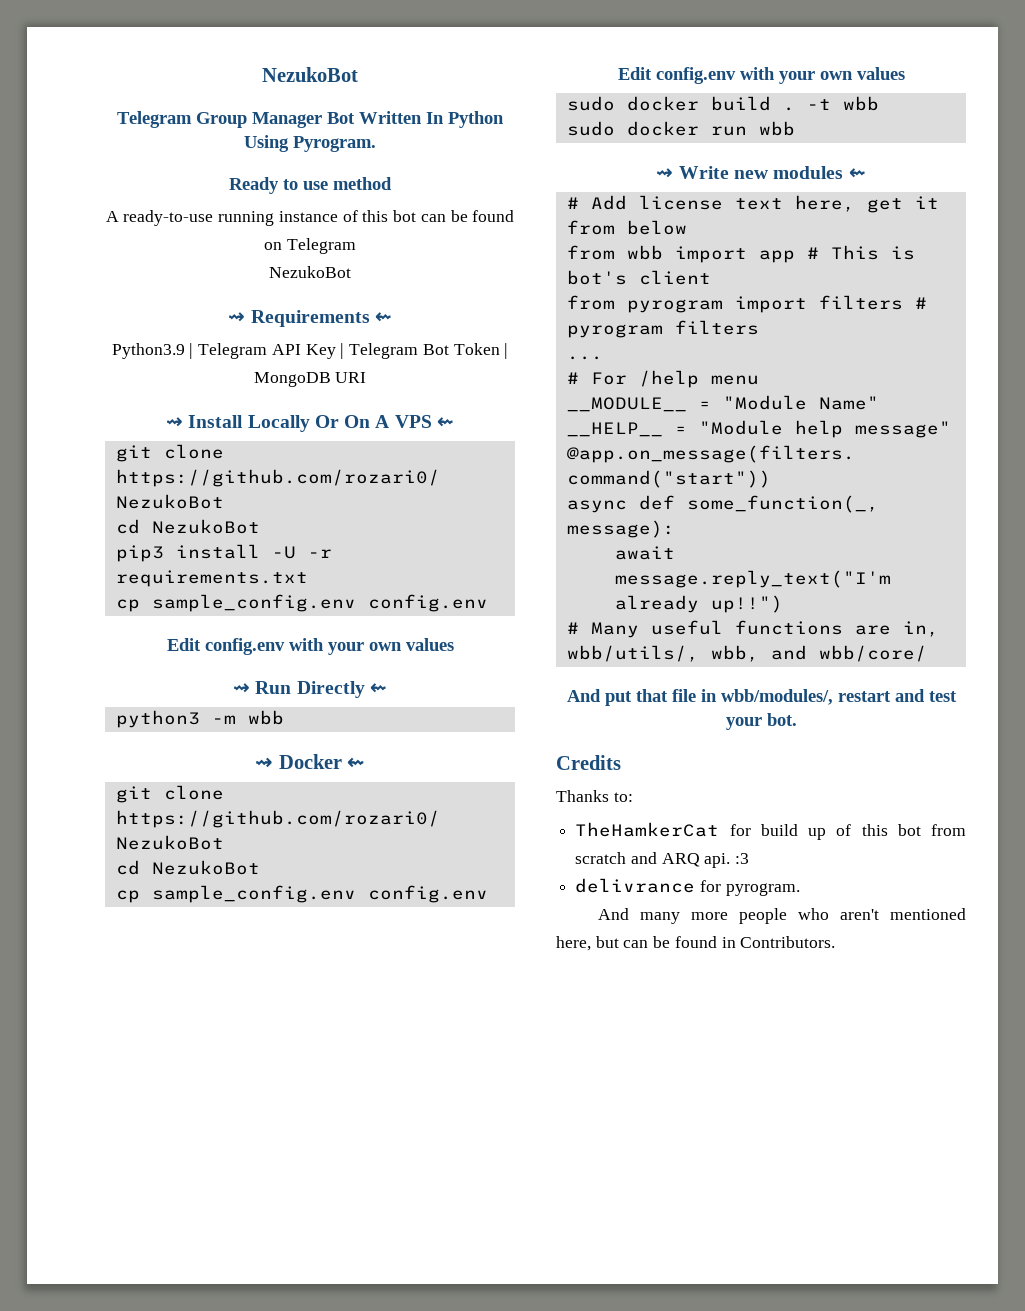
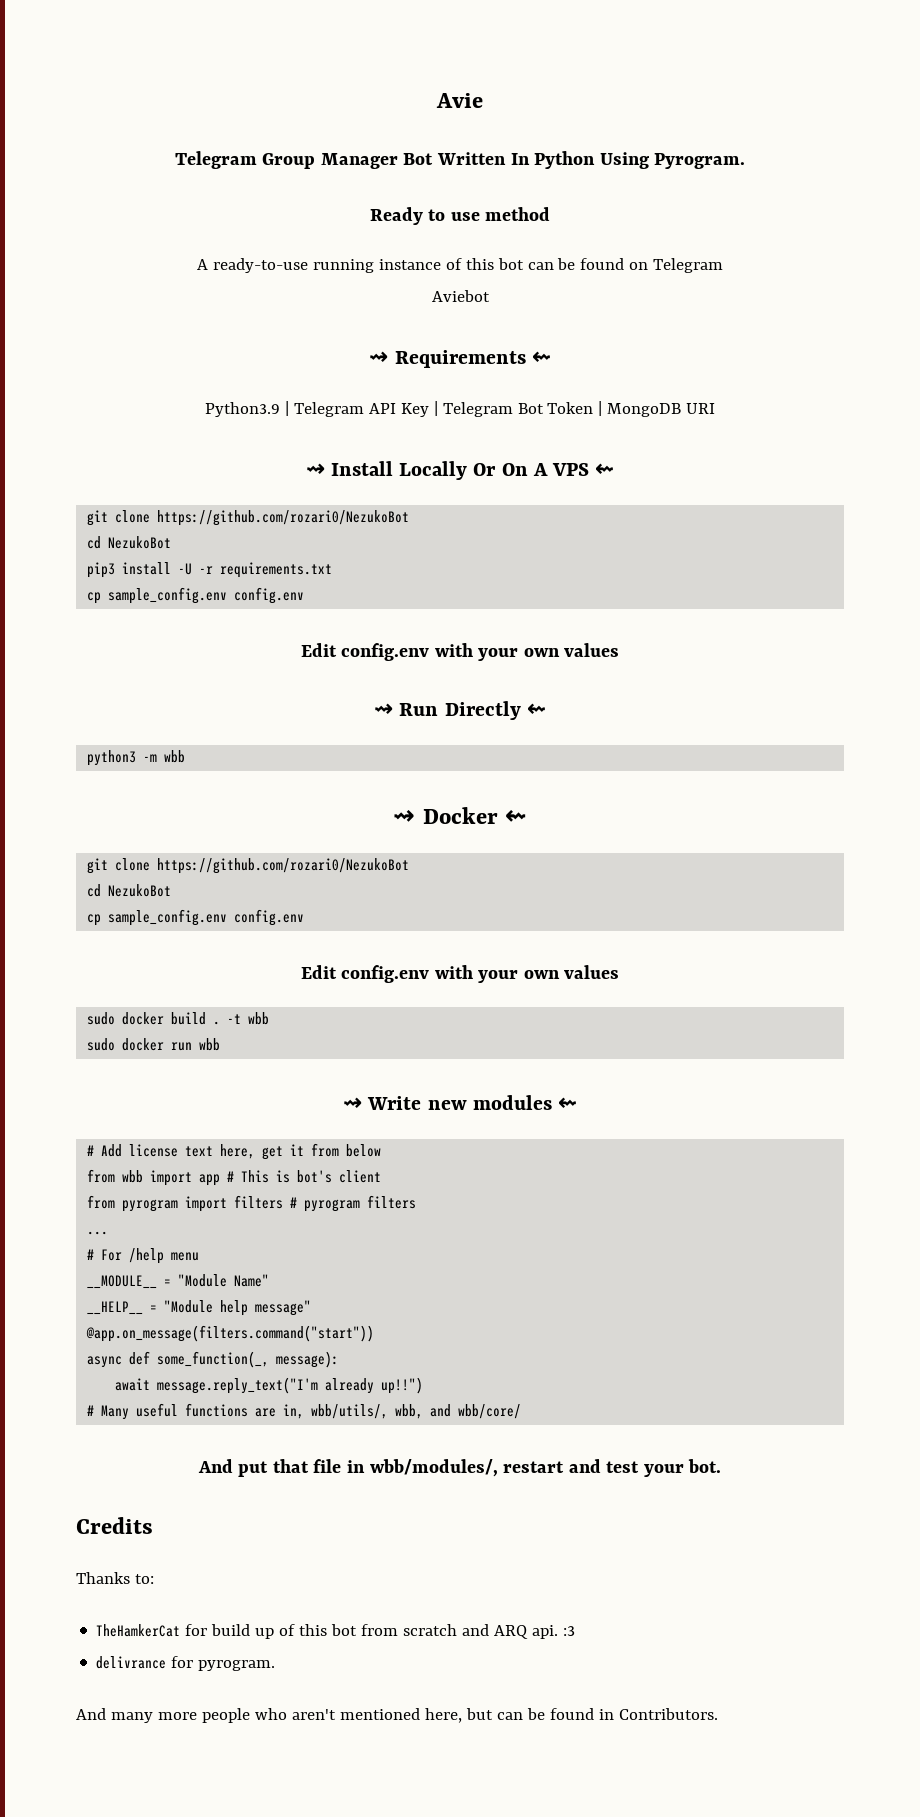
[262,67,358,82] NezukoBot -> [436,93,483,108] Avie
[269,266,351,278] NezukoBot -> [431,290,490,302] Aviebot

